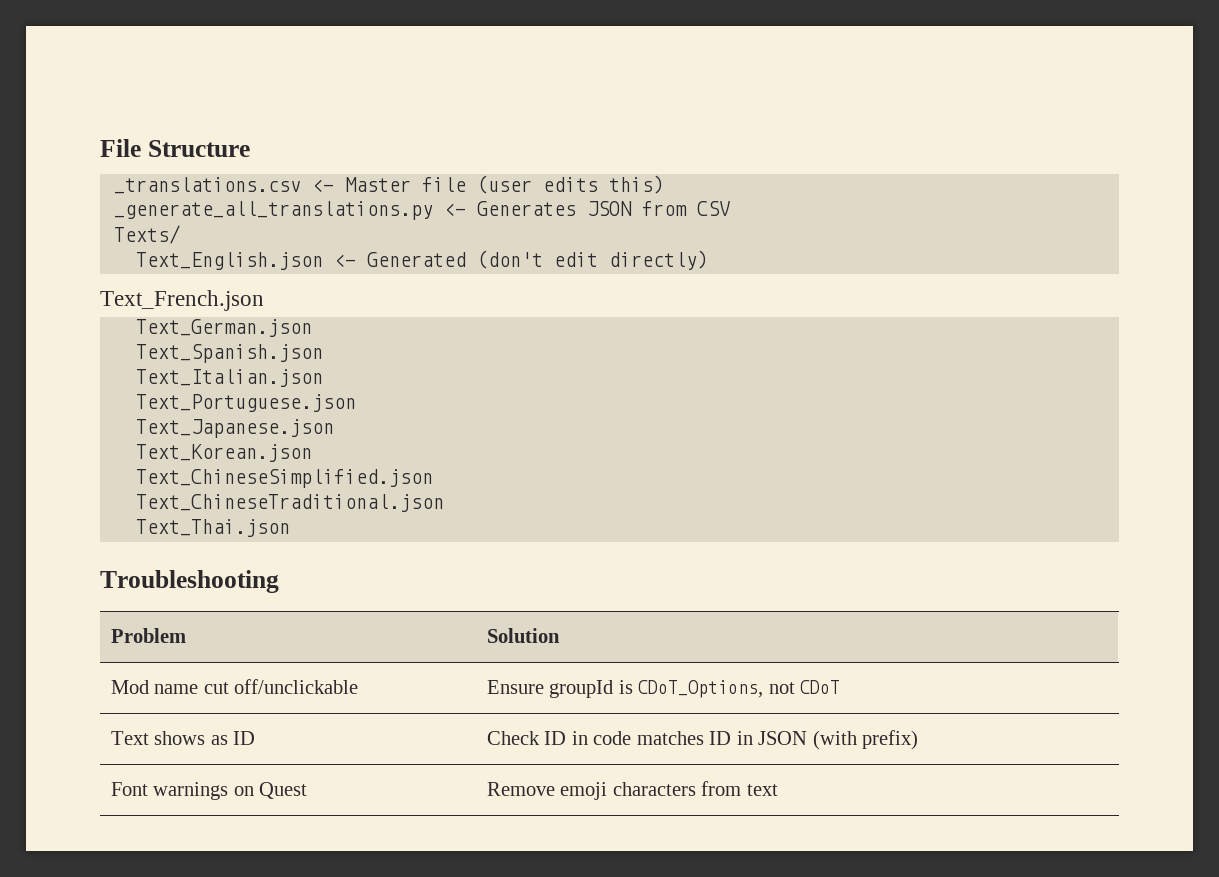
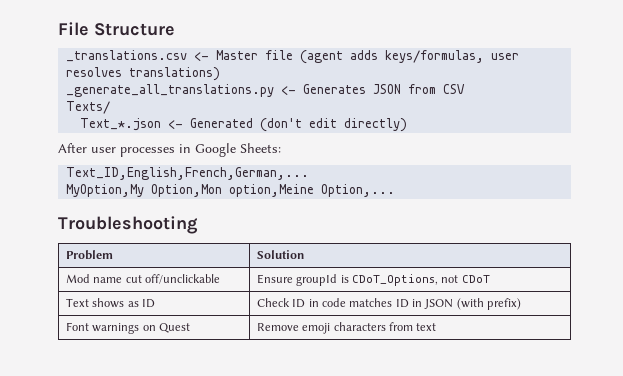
[476,175,664,194] (user edits this) -> [300,50,520,64] [66,67,221,81] (agent adds keys/formulas, user resolves translations)
[135,252,323,270] Text_English.json -> [80,118,162,131] Text_*.json
[100,290,264,311] [135,319,312,337] [135,344,323,363] [135,369,323,387] [135,394,356,412] [135,419,334,438] [135,444,312,462] [135,469,433,488] [135,494,444,512] [135,519,290,537] Text_French.json // Text_German.json // Text_Spanish.json // Text_Italian.json // Text_Portuguese.json // Text_Japanese.json // Text_Korean.json // Text_ChineseSimplified.json // Text_ChineseTraditional.json // Text_Thai.json -> [58,143,281,157] [66,167,310,180] [66,184,396,197] After user processes in Google Sheets: // Text_ID,English,French,German,... // MyOption,My Option,Mon option,Meine Option,...

